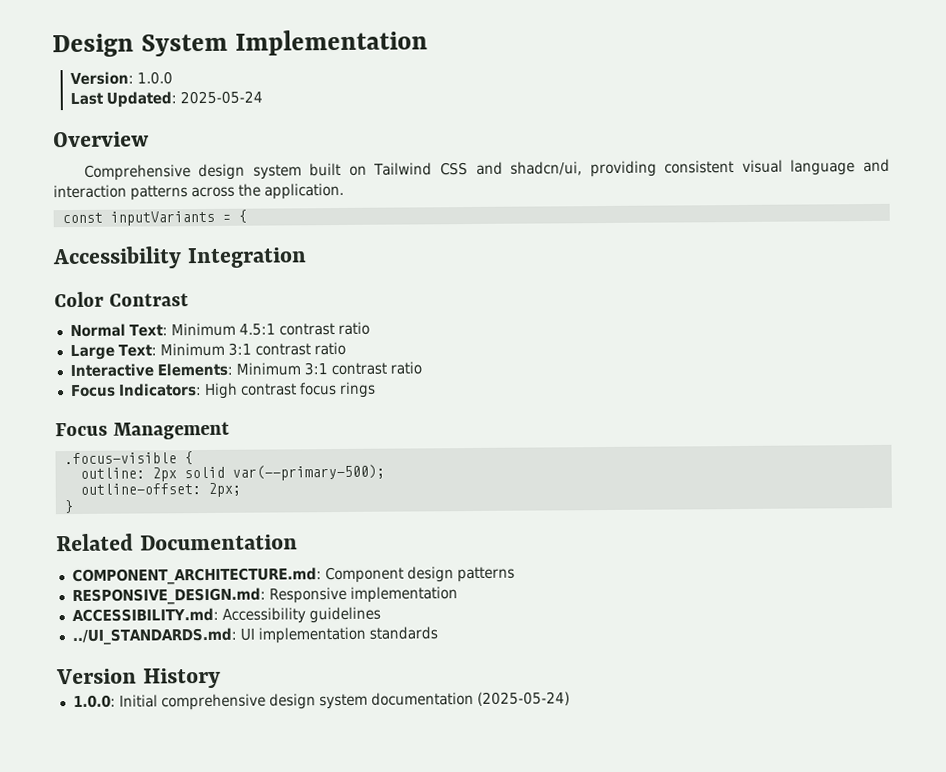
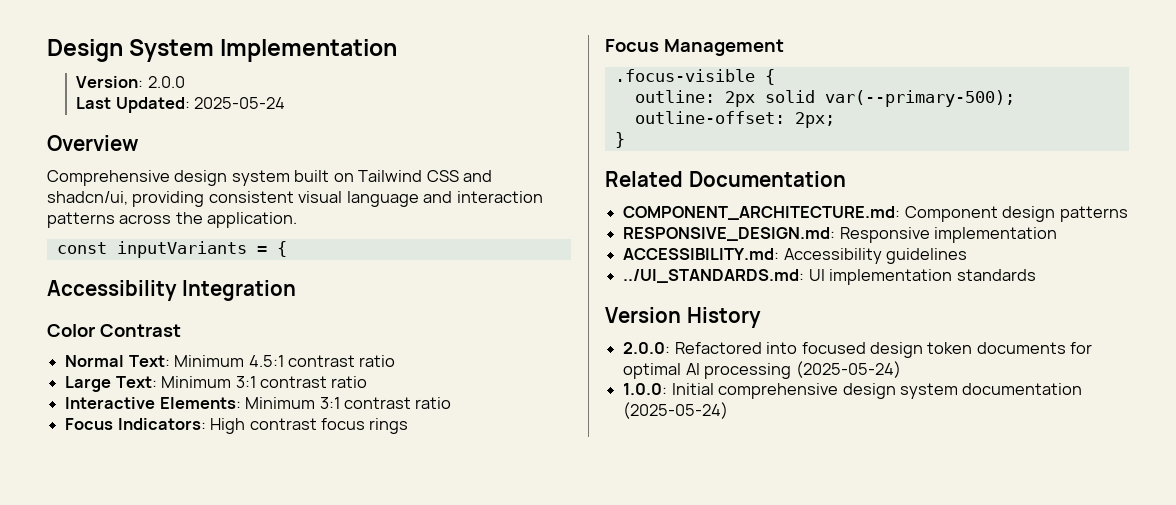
[136,71,173,85] 1.0.0 -> [147,76,185,88] 2.0.0
(221, 678) none -> [623,342,1093,358] [623,361,901,379] // 2.0.0: Refactored into focused design token documents for optimal AI processing (2025-05-24)

